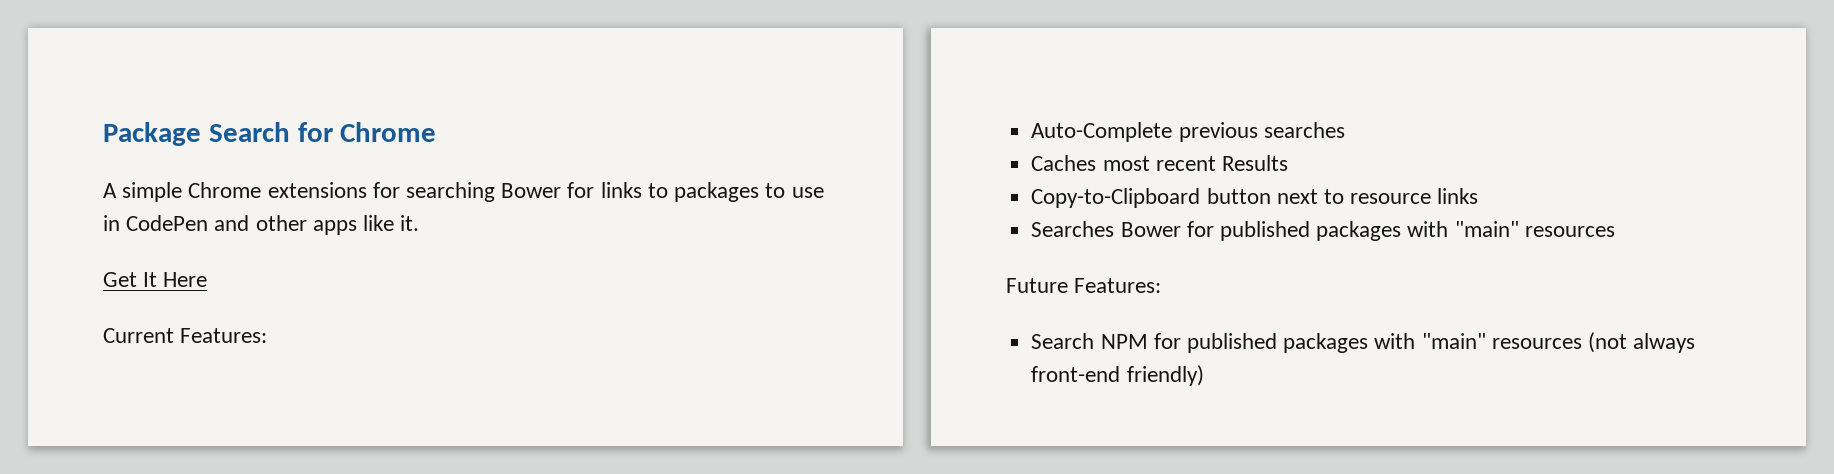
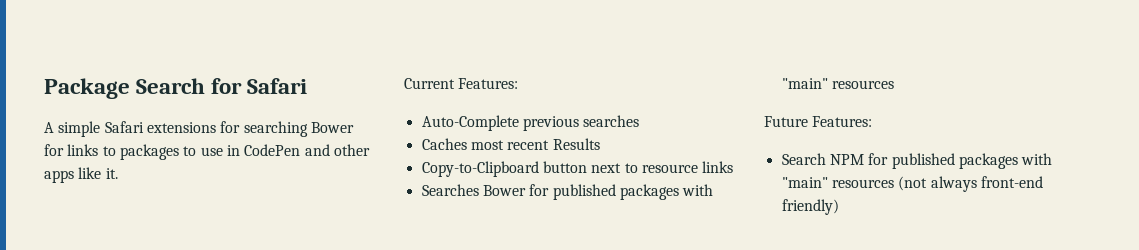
[340,122,437,142] Chrome -> [247,78,308,94] Safari
[188,182,262,198] Chrome -> [104,121,144,133] Safari
[103,272,208,287] // Get It Here -> (118, 173) none

